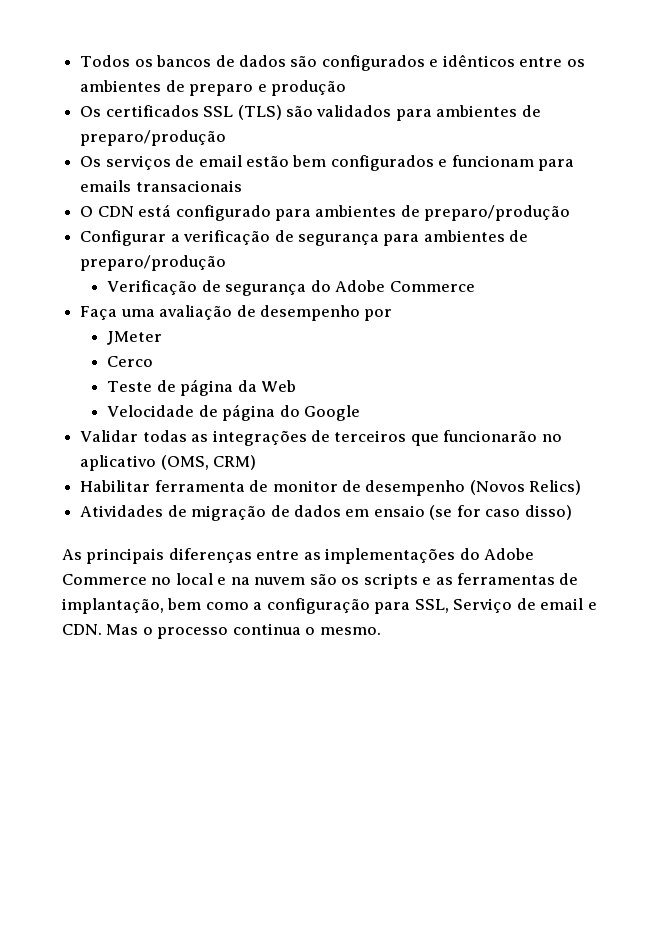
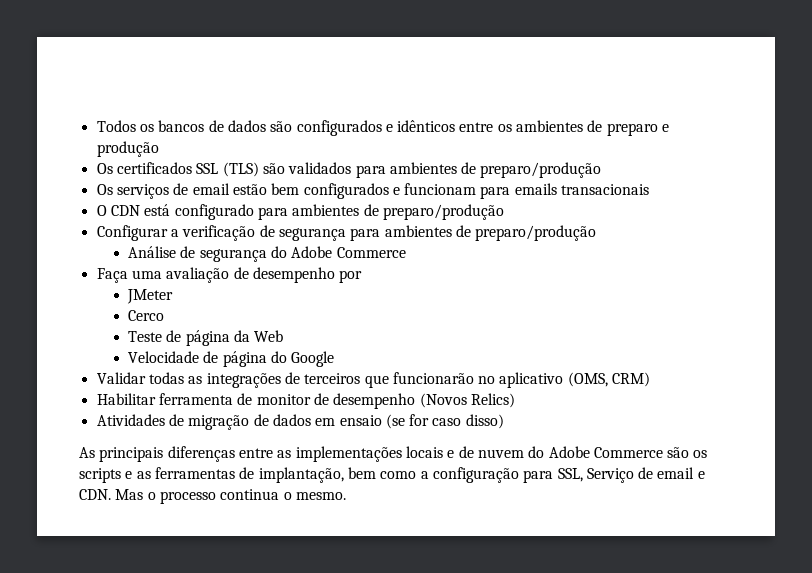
[107,280,198,295] Verificação -> [127,246,176,258] Análise
[459,548,535,560] [62,573,306,585] do Adobe Commerce no local e na nuvem -> [405,446,663,458] locais e de nuvem do Adobe Commerce

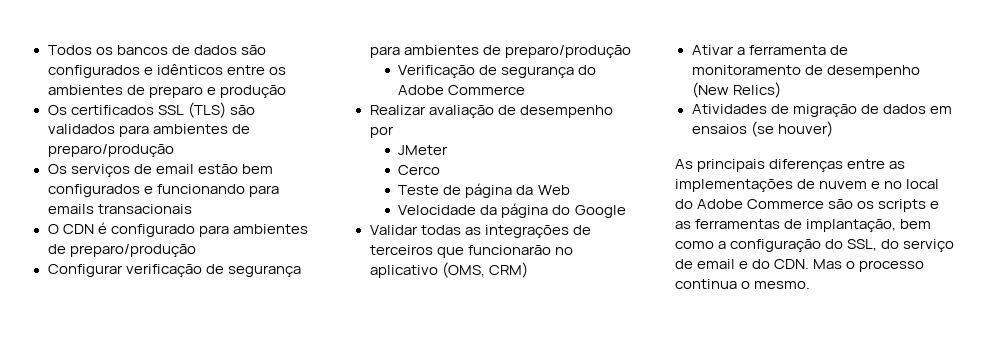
[404,183,477,195] funcionam -> [156,184,245,194] funcionando
[144,204,171,216] está -> [97,222,107,234] é
[170,229,179,237] a -> (123, 270) none
[127,246,176,258] Análise -> [398,65,476,78] Verificação
[96,268,162,283] Faça uma -> [369,105,426,115] Realizar
[203,351,219,363] de -> [480,205,498,215] da
[96,393,156,405] Habilitar -> [691,45,745,55] Ativar a
[256,393,467,409] monitor de desempenho (Novos -> [691,65,920,78] [691,82,729,98] monitoramento de desempenho (New
[339,414,504,429] ensaio (se for caso disso) -> [691,121,833,137] ensaios (se houver)
[405,446,524,458] locais e de nuvem -> [797,179,940,189] de nuvem e no local
[523,468,634,483] para SSL, Serviço -> [825,239,955,252] do SSL, do serviço
(705, 475) none -> [752,259,771,269] do

